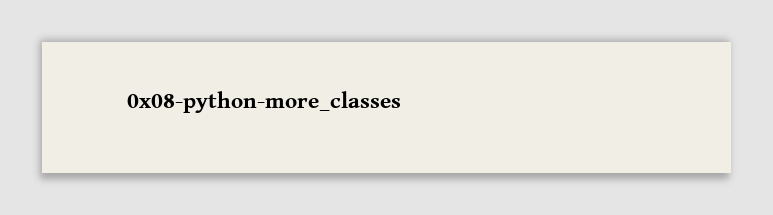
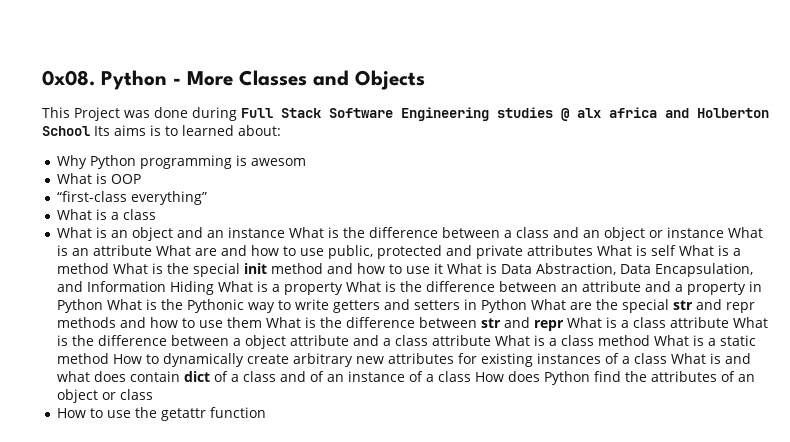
[127,91,401,113] 0x08-python-more_classes -> [42,70,425,90] [42,107,769,121] [42,125,281,136] [57,155,307,169] [57,173,142,184] [57,191,208,205] [57,209,157,220] [57,227,764,241] [57,245,742,259] [57,263,754,277] [57,281,763,295] [57,299,756,313] [57,317,769,331] [57,335,757,349] [57,353,752,367] [57,371,756,385] [57,389,154,403] [57,407,267,421] 0x08. Python - More Classes and Objects // This Project was done during Full Stack Software Engineering studies @ alx africa and Holberton School Its aims is to learned about: // Why Python programming is awesom // What is OOP // “first-class everything” // What is a class // What is an object and an instance What is the difference between a class and an object or instance What is an attribute What are and how to use public, protected and private attributes What is self What is a method What is the special init method and how to use it What is Data Abstraction, Data Encapsulation, and Information Hiding What is a property What is the difference between an attribute and a property in Python What is the Pythonic way to write getters and setters in Python What are the special str and repr methods and how to use them What is the difference between str and repr What is a class attribute What is the difference between a object attribute and a class attribute What is a class method What is a static method How to dynamically create arbitrary new attributes for existing instances of a class What is and what does contain dict of a class and of an instance of a class How does Python find the attributes of an object or class // How to use the getattr function

